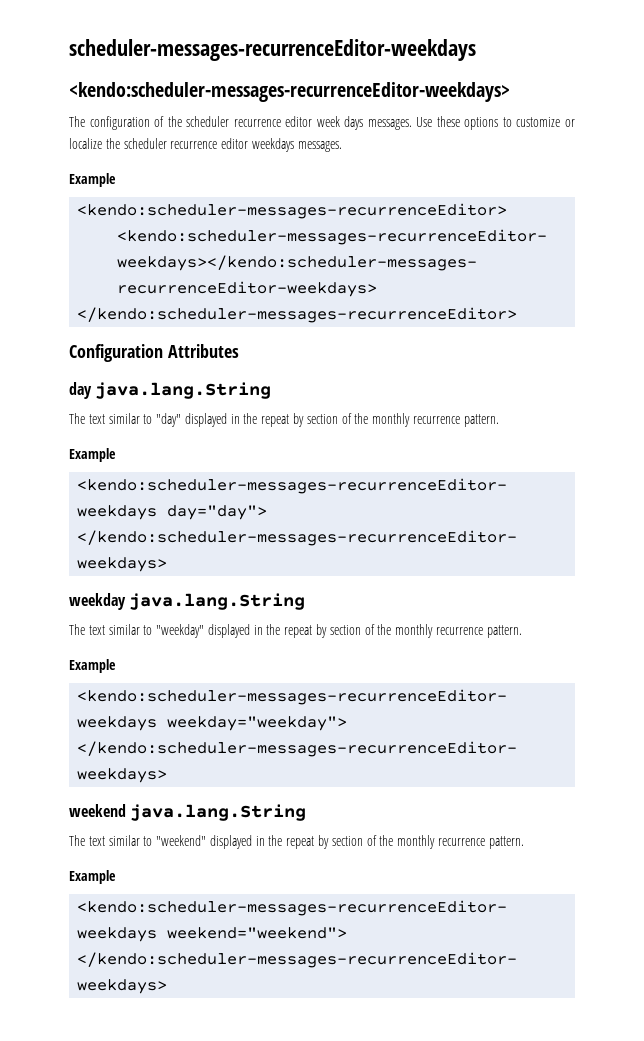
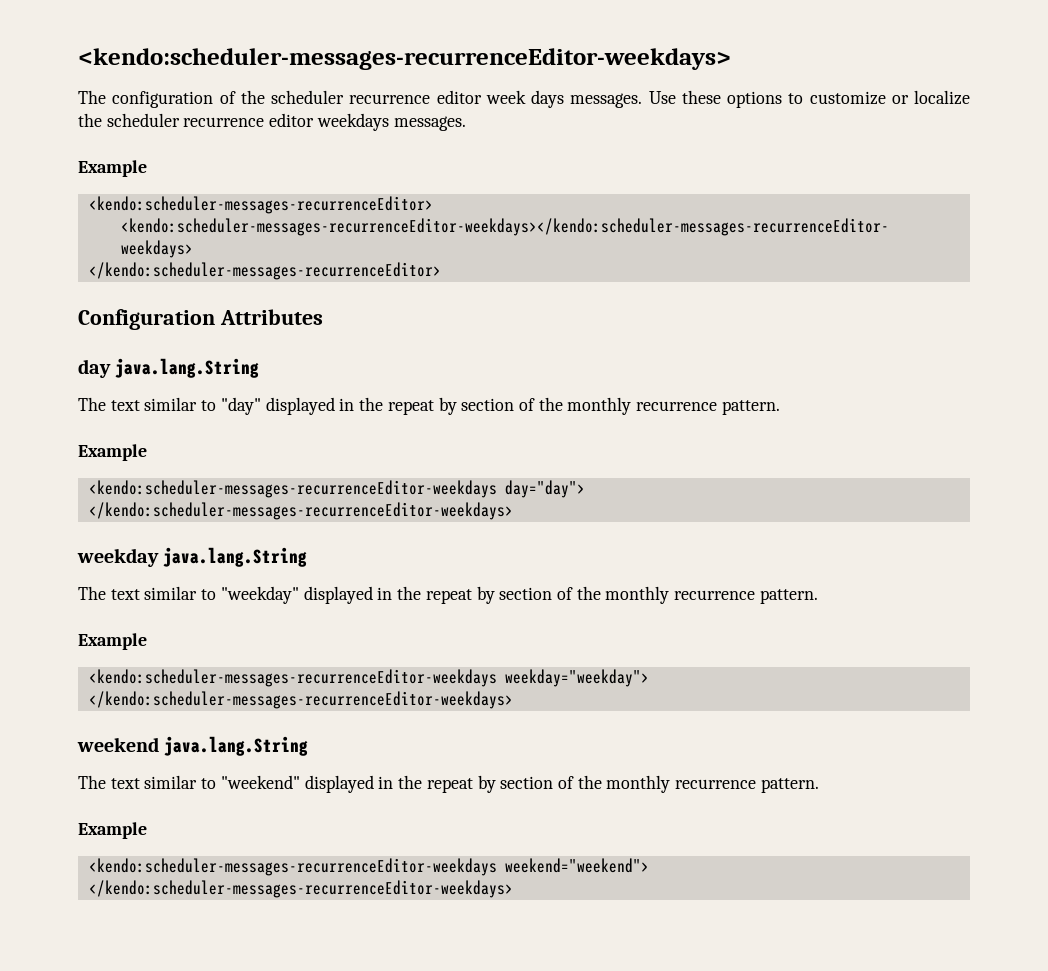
[69,39,476,61] scheduler-messages-recurrenceEditor-weekdays // -> (78, 59) none

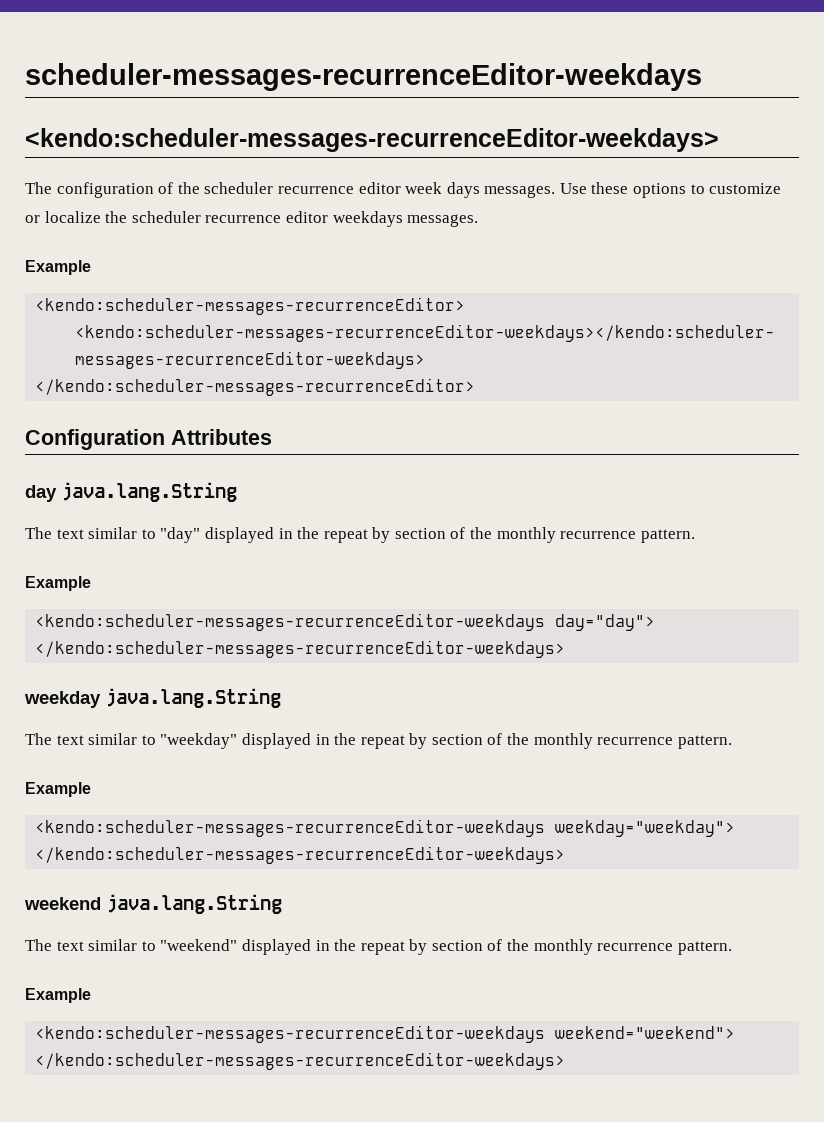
(78, 59) none -> [25,63,702,91] scheduler-messages-recurrenceEditor-weekdays //

